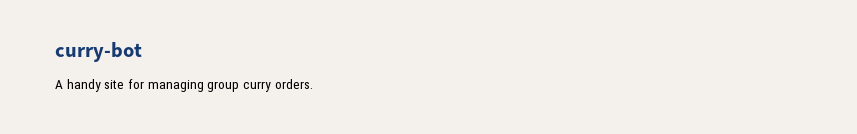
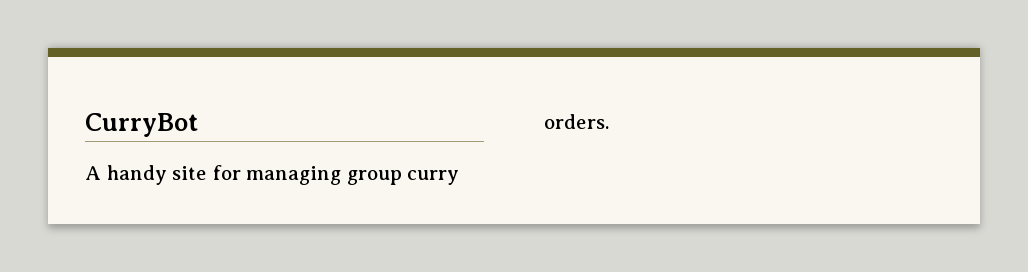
[55,42,142,62] curry-bot -> [85,113,198,137] CurryBot

